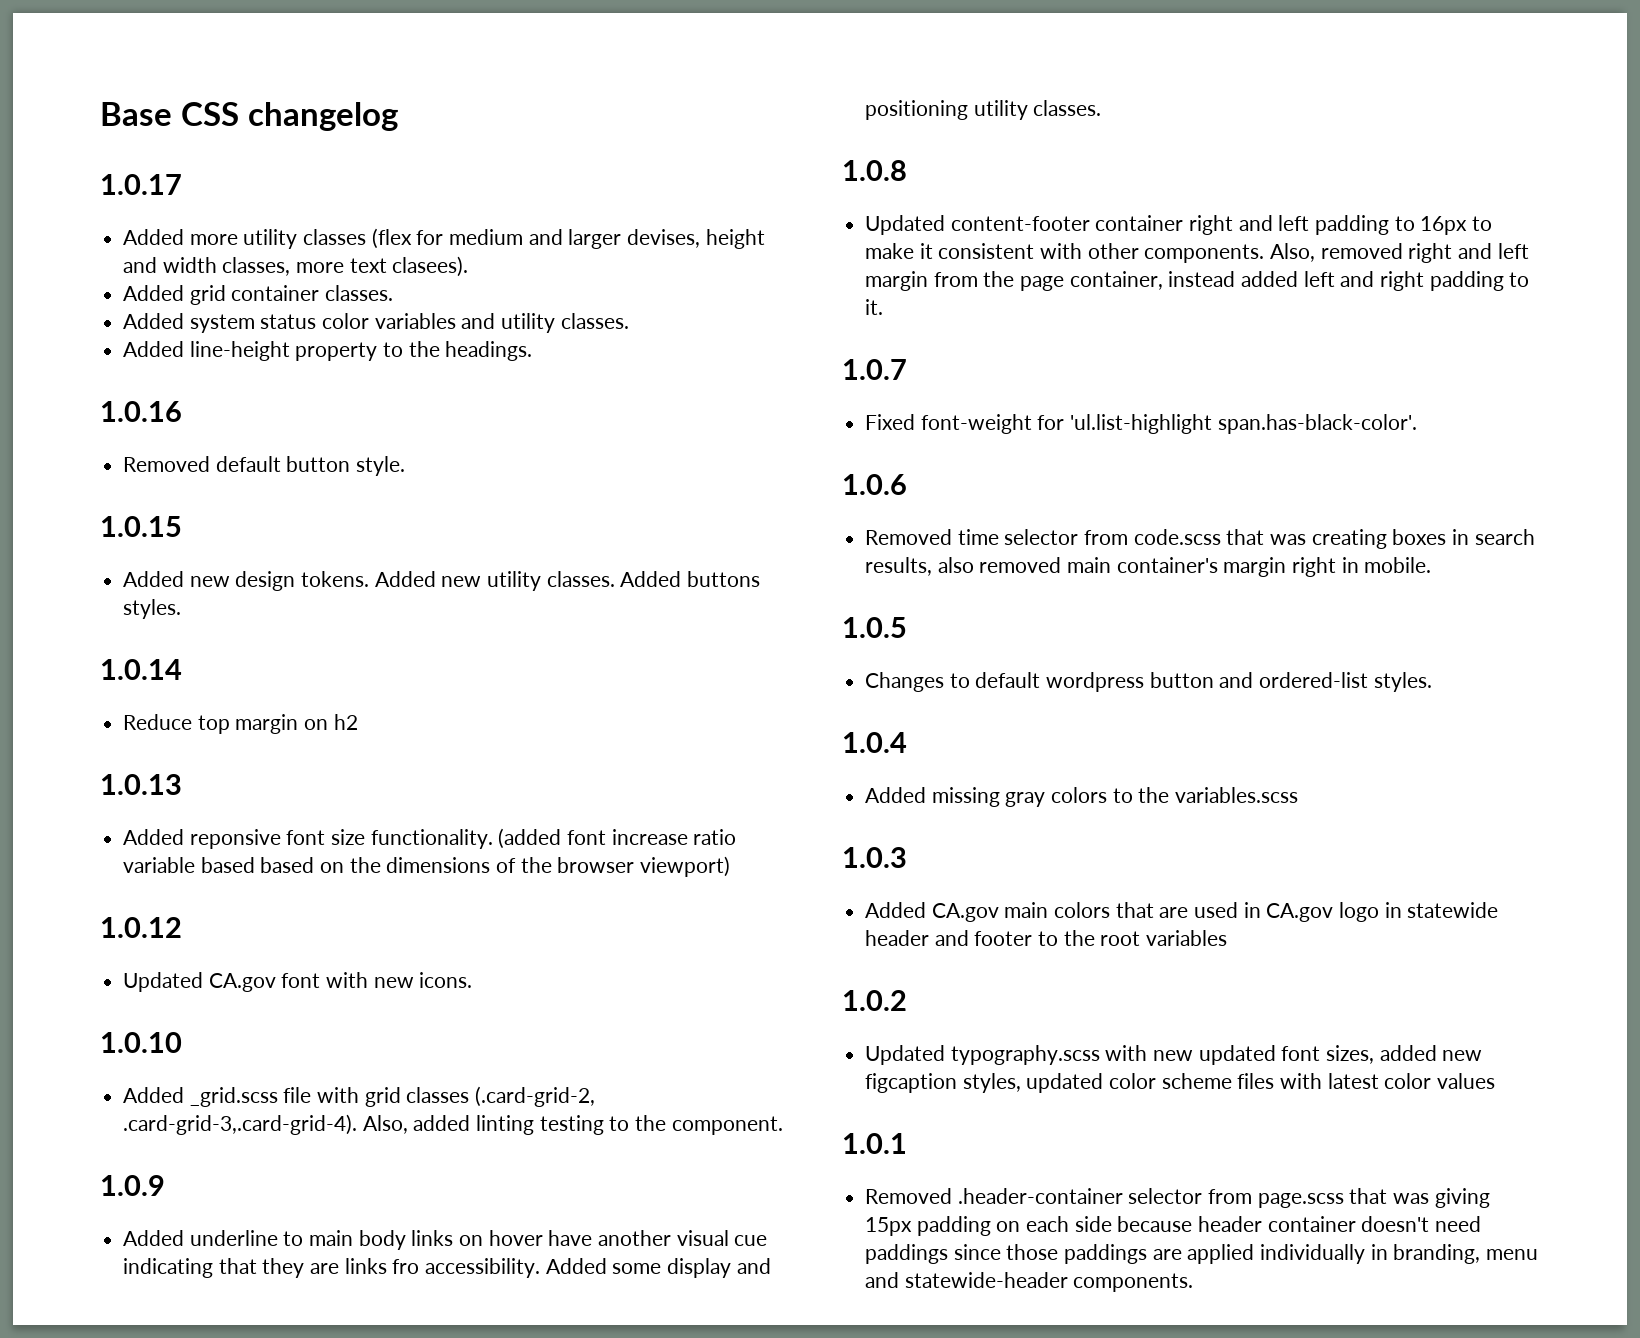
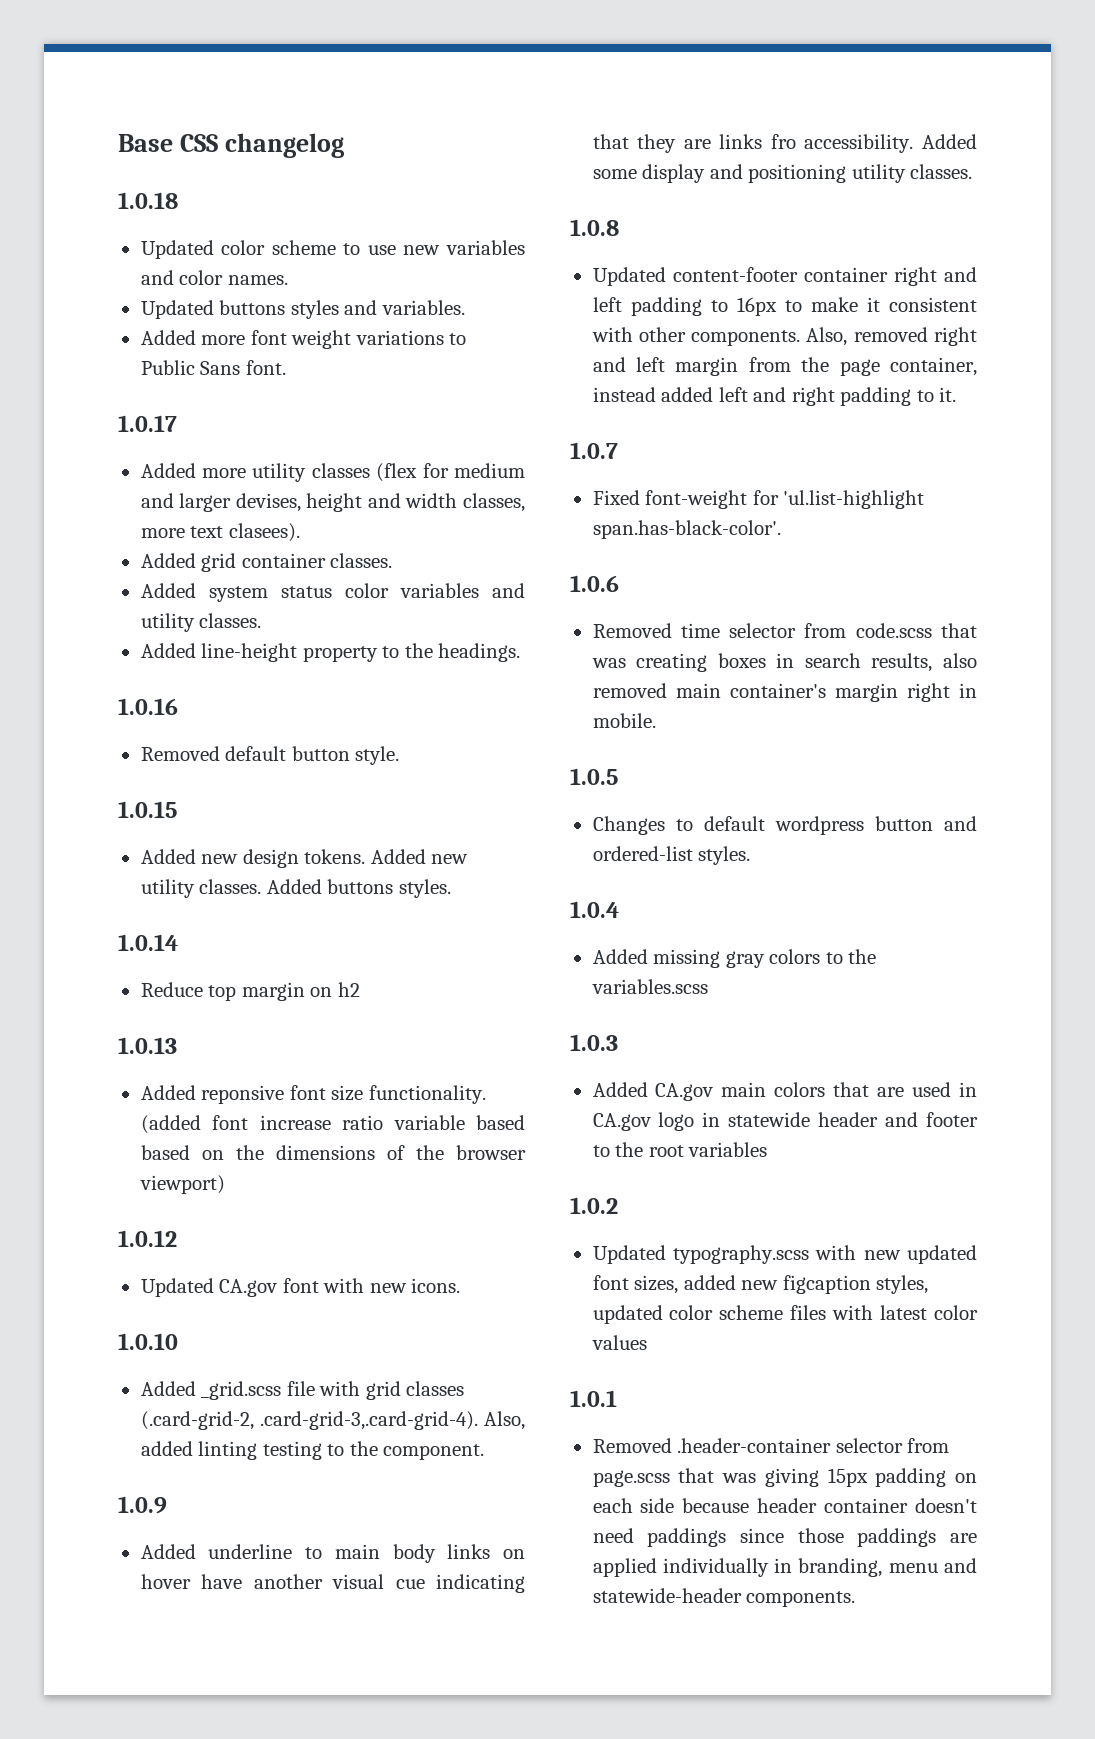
(398, 116) none -> [118,192,178,209] [140,240,525,259] [140,270,288,285] [140,300,465,319] [140,330,467,349] [140,360,286,375] // 1.0.18 // Updated color scheme to use new variables and color names. // Updated buttons styles and variables. // Added more font weight variations to Public Sans font.

